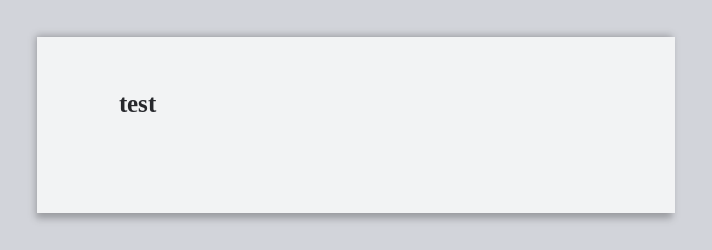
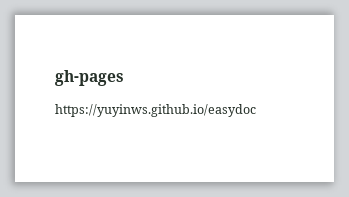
[119,97,157,112] test -> [55,70,124,86] [55,104,256,117] gh-pages // https://yuyinws.github.io/easydoc

